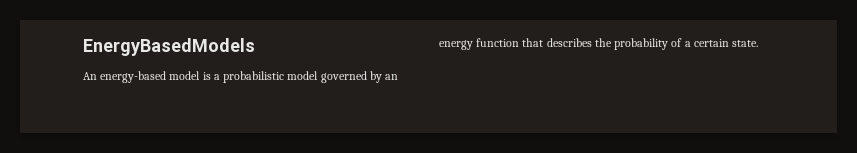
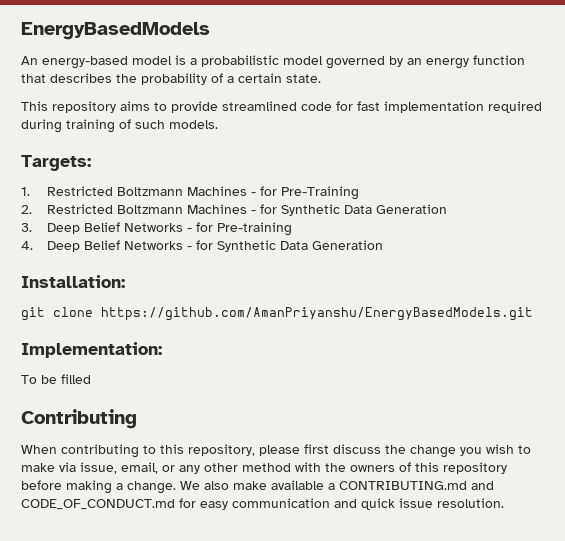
(759, 43) none -> [21,101,542,113] [21,119,218,133] [21,155,91,171] [21,186,360,200] [21,204,448,216] [21,222,293,236] [21,240,384,252] [21,275,125,288] [21,307,533,321] [21,342,162,358] [21,374,91,384] [21,409,137,429] [21,444,531,458] [21,462,507,474] [21,480,494,494] [21,498,504,510] // This repository aims to provide streamlined code for fast implementation required during training of such models. // Targets: // 1. Restricted Boltzmann Machines - for Pre-Training // 2. Restricted Boltzmann Machines - for Synthetic Data Generation // 3. Deep Belief Networks - for Pre-training // 4. Deep Belief Networks - for Synthetic Data Generation // Installation: // git clone https://github.com/AmanPriyanshu/EnergyBasedModels.git // Implementation: // To be filled // Contributing // When contributing to this repository, please first discuss the change you wish to make via issue, email, or any other method with the owners of this repository before making a change. We also make available a CONTRIBUTING.md and CODE_OF_CONDUCT.md for easy communication and quick issue resolution.

